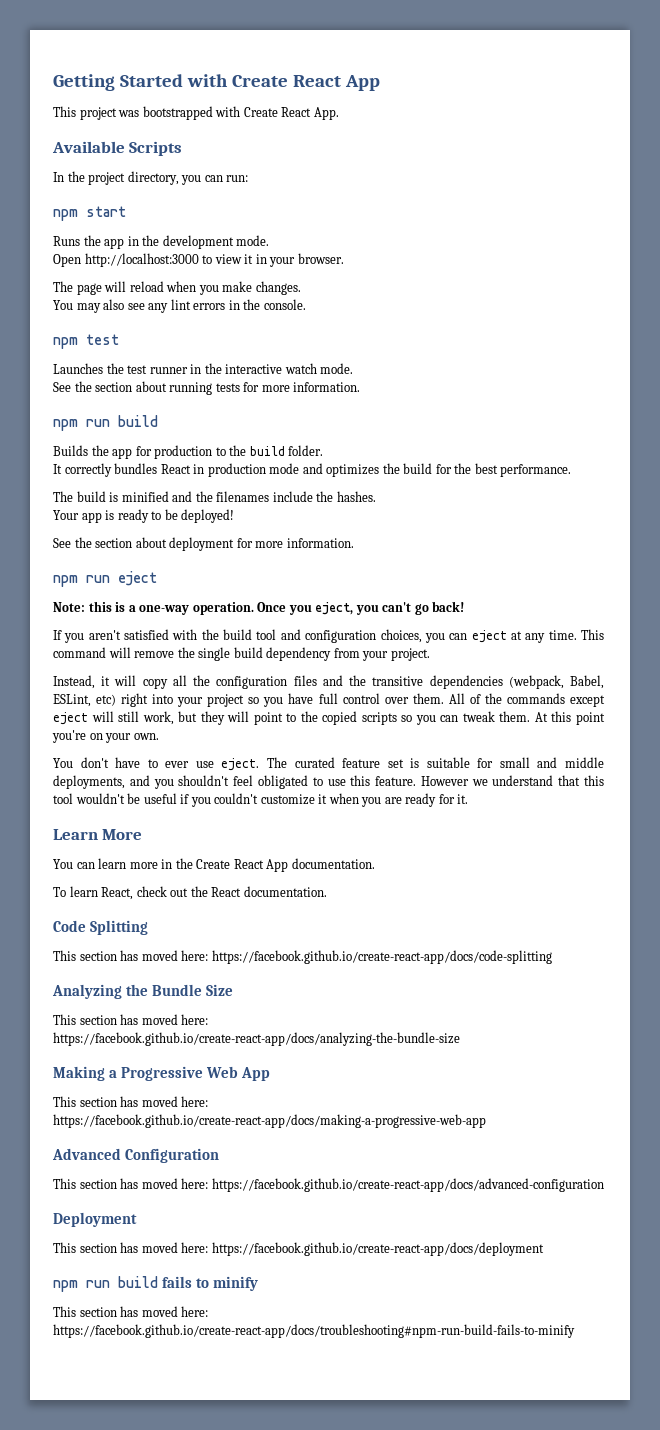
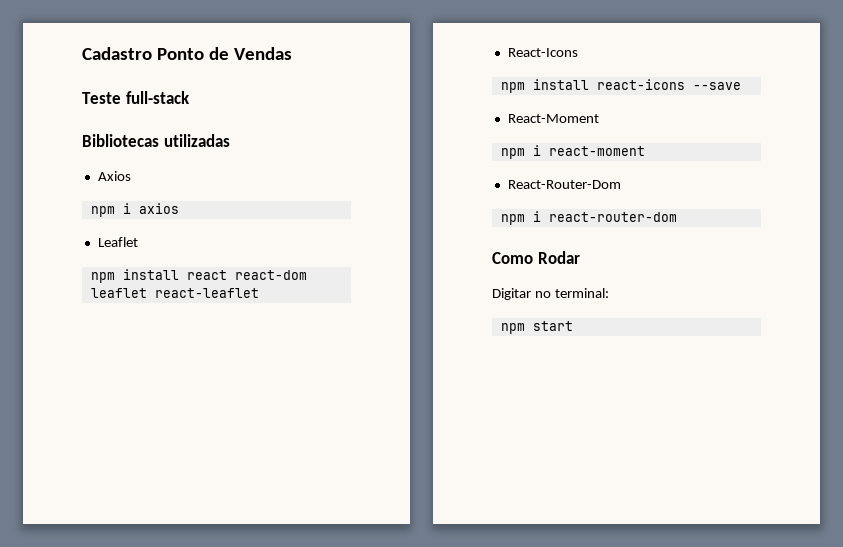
[53,74,380,91] [53,106,339,120] [52,141,183,156] [53,171,249,185] [53,206,126,221] [53,235,270,249] [53,253,344,267] [53,281,301,295] [53,299,306,313] [53,334,119,349] [53,363,354,374] [53,381,361,395] [53,415,158,431] [53,445,324,459] [53,463,572,477] [53,491,376,502] [53,509,235,523] [53,537,354,551] [53,571,157,587] [53,601,465,615] [53,629,605,643] [53,647,430,661] [53,675,604,689] [53,693,605,707] [53,711,606,725] [52,730,159,743] [53,757,604,771] [53,775,604,789] [53,793,469,807] [53,829,143,840] [53,858,375,872] [53,886,327,900] [53,920,148,935] [53,950,552,964] [52,984,233,999] [53,1014,209,1025] [53,1032,460,1046] [53,1066,270,1081] [53,1096,209,1107] [53,1114,486,1128] [52,1148,219,1163] [53,1178,604,1192] [53,1212,137,1227] [53,1242,544,1256] [53,1276,258,1292] [53,1306,209,1317] [53,1324,575,1338] Getting Started with Create React App // This project was bootstrapped with Create React App. // Available Scripts // In the project directory, you can run: // npm start // Runs the app in the development mode. // Open http://localhost:3000 to view it in your browser. // The page will reload when you make changes. // You may also see any lint errors in the console. // npm test // Launches the test runner in the interactive watch mode. // See the section about running tests for more information. // npm run build // Builds the app for production to the build folder. // It correctly bundles React in production mode and optimizes the build for the best performance. // The build is minified and the filenames include the hashes. // Your app is ready to be deployed! // See the section about deployment for more information. // npm run eject // Note: this is a one-way operation. Once you eject, you can't go back! // If you aren't satisfied with the build tool and configuration choices, you can eject at any time. This command will remove the single build dependency from your project. // Instead, it will copy all the configuration files and the transitive dependencies (webpack, Babel, ESLint, etc) right into your project so you have full control over them. All of the commands except eject will still work, but they will point to the copied scripts so you can tweak them. At this point you're on your own. // You don't have to ever use eject. The curated feature set is suitable for small and middle deployments, and you shouldn't feel obligated to use this feature. However we understand that this tool wouldn't be useful if you couldn't customize it when you are ready for it. // Learn More // You can learn more in the Create React App documentation. // To learn React, check out the React documentation. // Code Splitting // This section has moved here: https://facebook.github.io/create-react-app/docs/code-splitting // Analyzing the Bundle Size // This section has moved here: https://facebook.github.io/create-react-app/docs/analyzing-the-bundle-size // Making a Progressive Web App // This section has moved here: https://facebook.github.io/create-react-app/docs/making-a-progressive-web-app // Advanced Configuration // This section has moved here: https://facebook.github.io/create-react-app/docs/advanced-configuration // Deployment // This section has moved here: https://facebook.github.io/create-react-app/docs/deployment // npm run build fails to minify // This section has moved here: https://facebook.github.io/create-react-app/docs/troubleshooting#npm-run-build-fails-to-minify -> [82,47,292,60] [82,91,190,104] [82,134,230,147] [97,171,131,181] [90,203,179,217] [97,237,138,247] [90,269,307,283] [90,288,259,298] [507,48,578,57] [500,79,741,93] [507,114,599,123] [500,145,645,159] [507,180,621,189] [500,211,677,225] [492,251,580,264] [492,288,609,300] [500,321,573,334] Cadastro Ponto de Vendas // Teste full-stack // Bibliotecas utilizadas // Axios // npm i axios // Leaflet // npm install react react-dom leaflet react-leaflet // React-Icons // npm install react-icons --save // React-Moment // npm i react-moment // React-Router-Dom // npm i react-router-dom // Como Rodar // Digitar no terminal: // npm start

